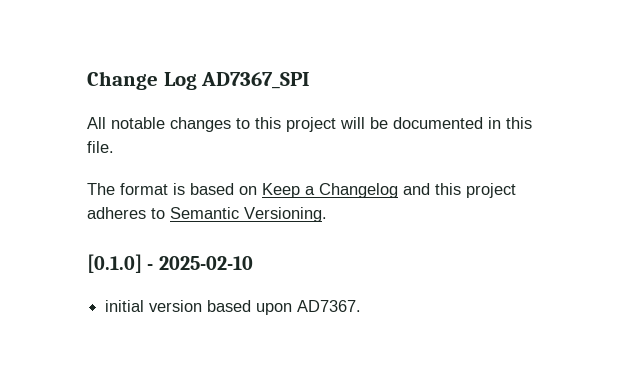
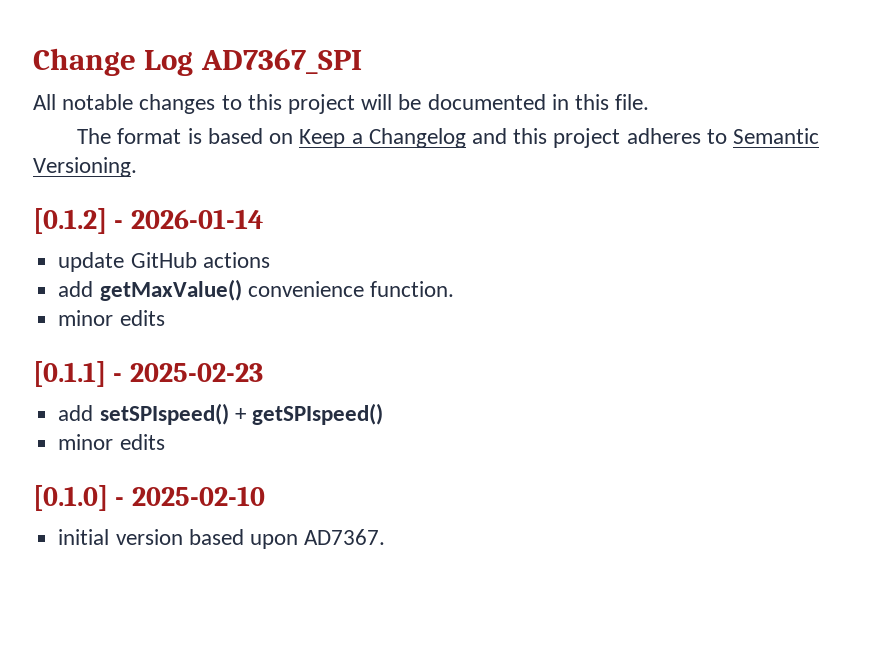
(327, 214) none -> [33,208,263,234] [58,252,270,272] [58,279,454,301] [58,310,165,326] [33,361,263,387] [58,403,383,425] [58,434,165,450] // [0.1.2] - 2026-01-14 // update GitHub actions // add getMaxValue() convenience function. // minor edits // [0.1.1] - 2025-02-23 // add setSPIspeed() + getSPIspeed() // minor edits

